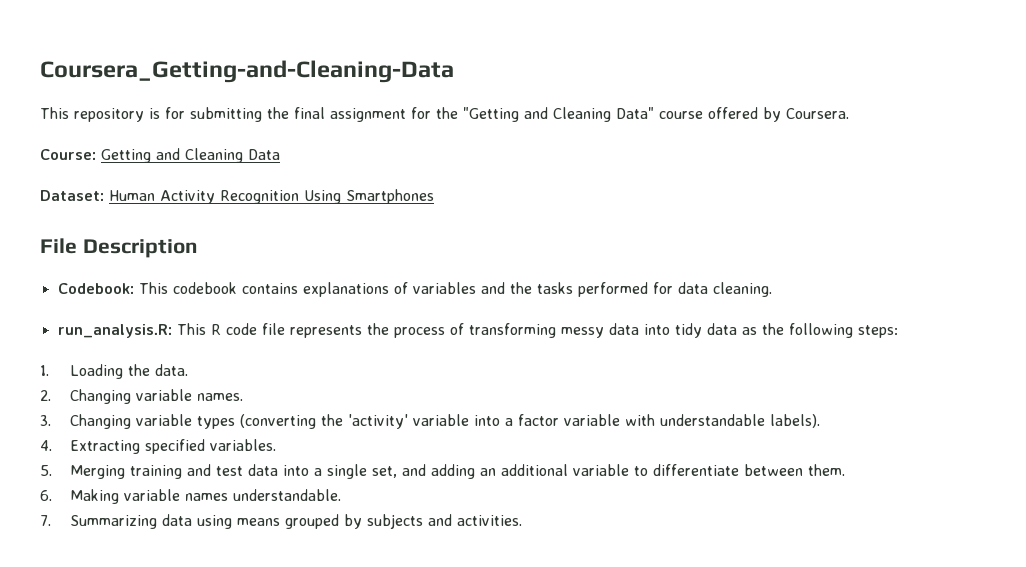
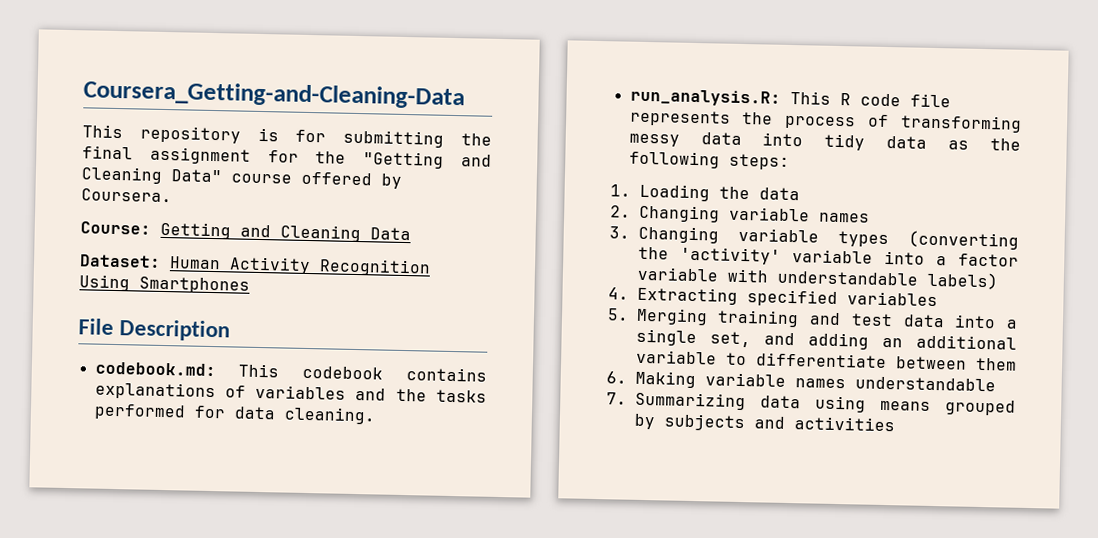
[57,283,134,294] Codebook: -> [94,361,216,377] codebook.md:
[155,364,189,376] data. -> [758,187,800,201] data
[197,393,244,401] names. -> [818,212,870,223] names
[770,414,821,428] labels). -> [926,271,999,290] labels)
[210,439,277,451] variables. -> [846,291,938,307] variables
[808,464,846,476] them. -> [974,357,1017,371] them
[233,489,342,501] understandable. -> [854,376,996,392] understandable
[457,515,523,526] activities. -> [793,416,895,432] activities

